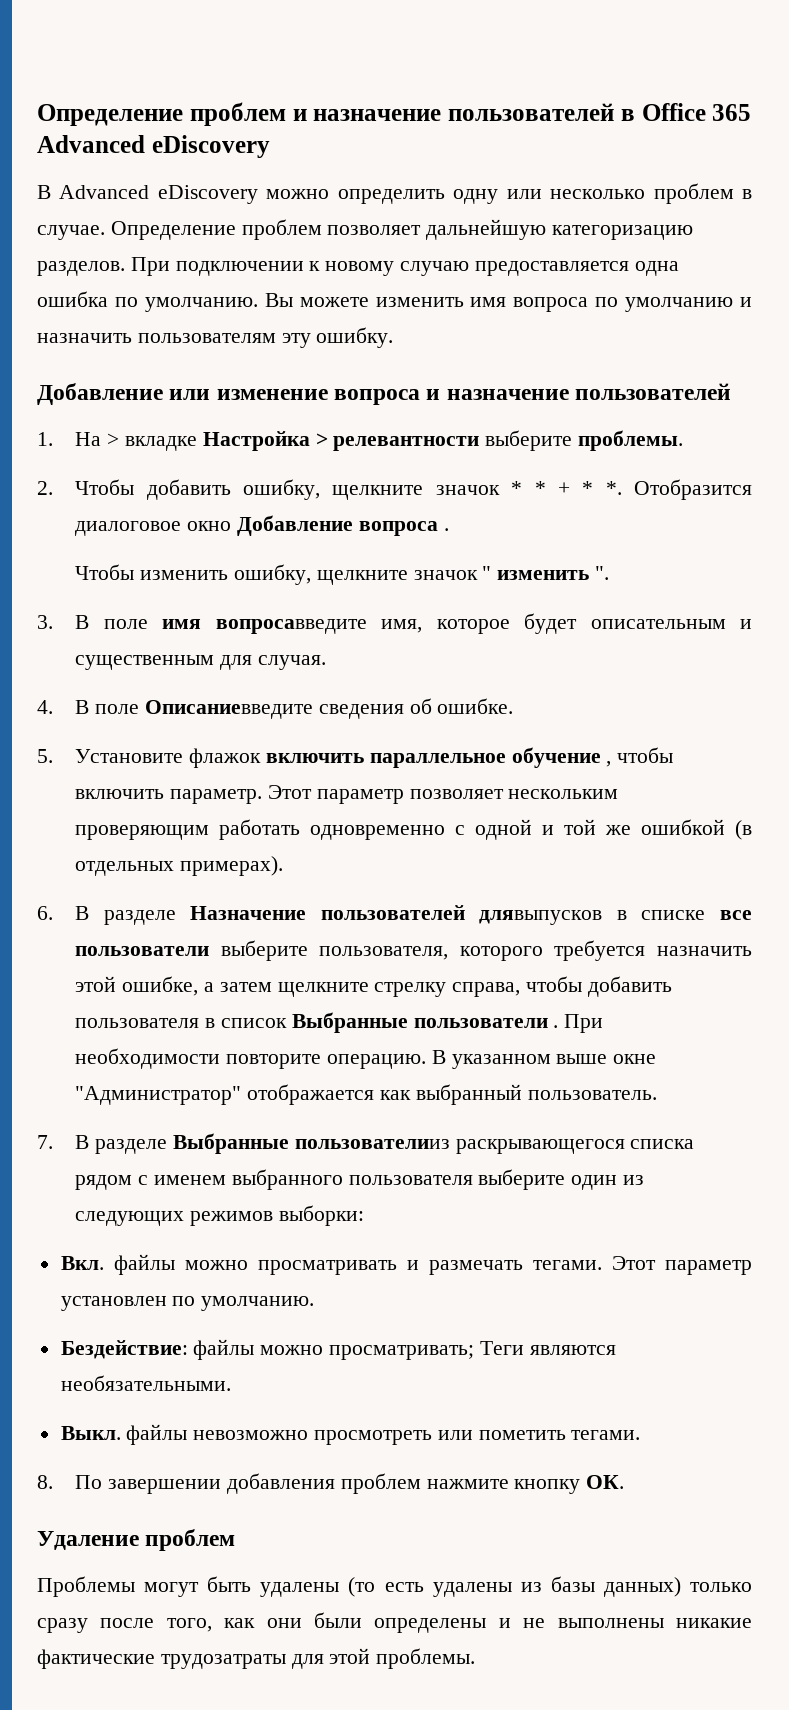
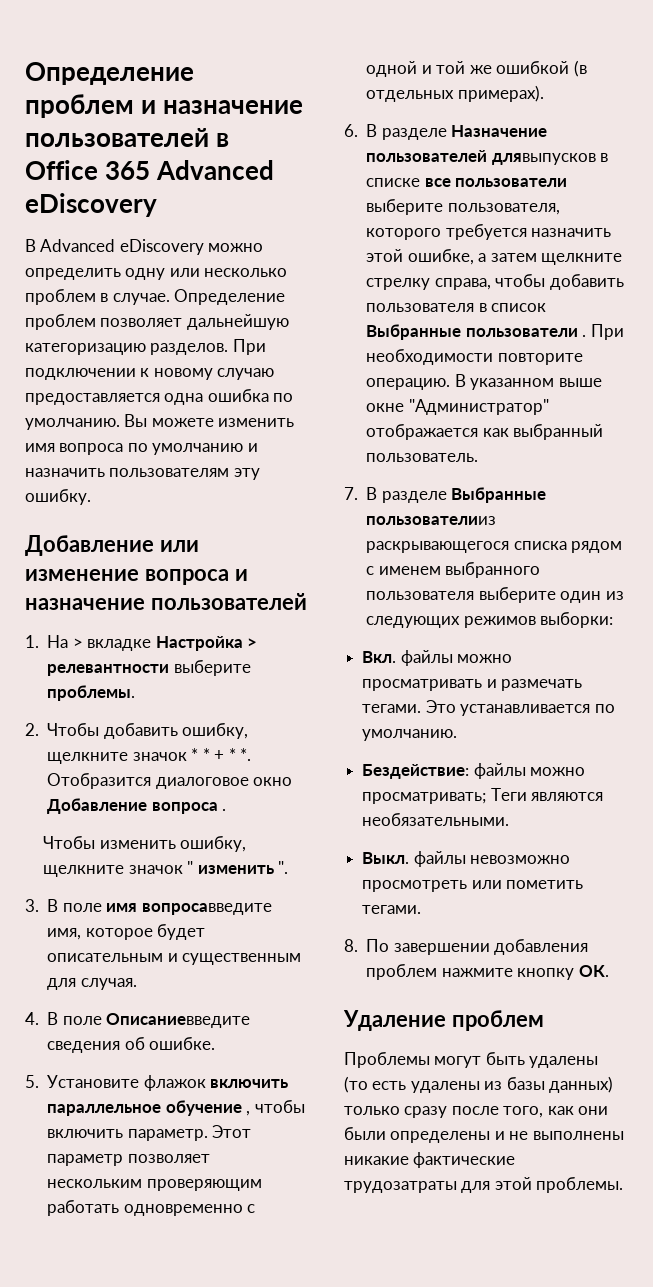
[611,1256,752,1275] [60,1296,167,1311] Этот параметр установлен -> [425,700,591,716] Это устанавливается

